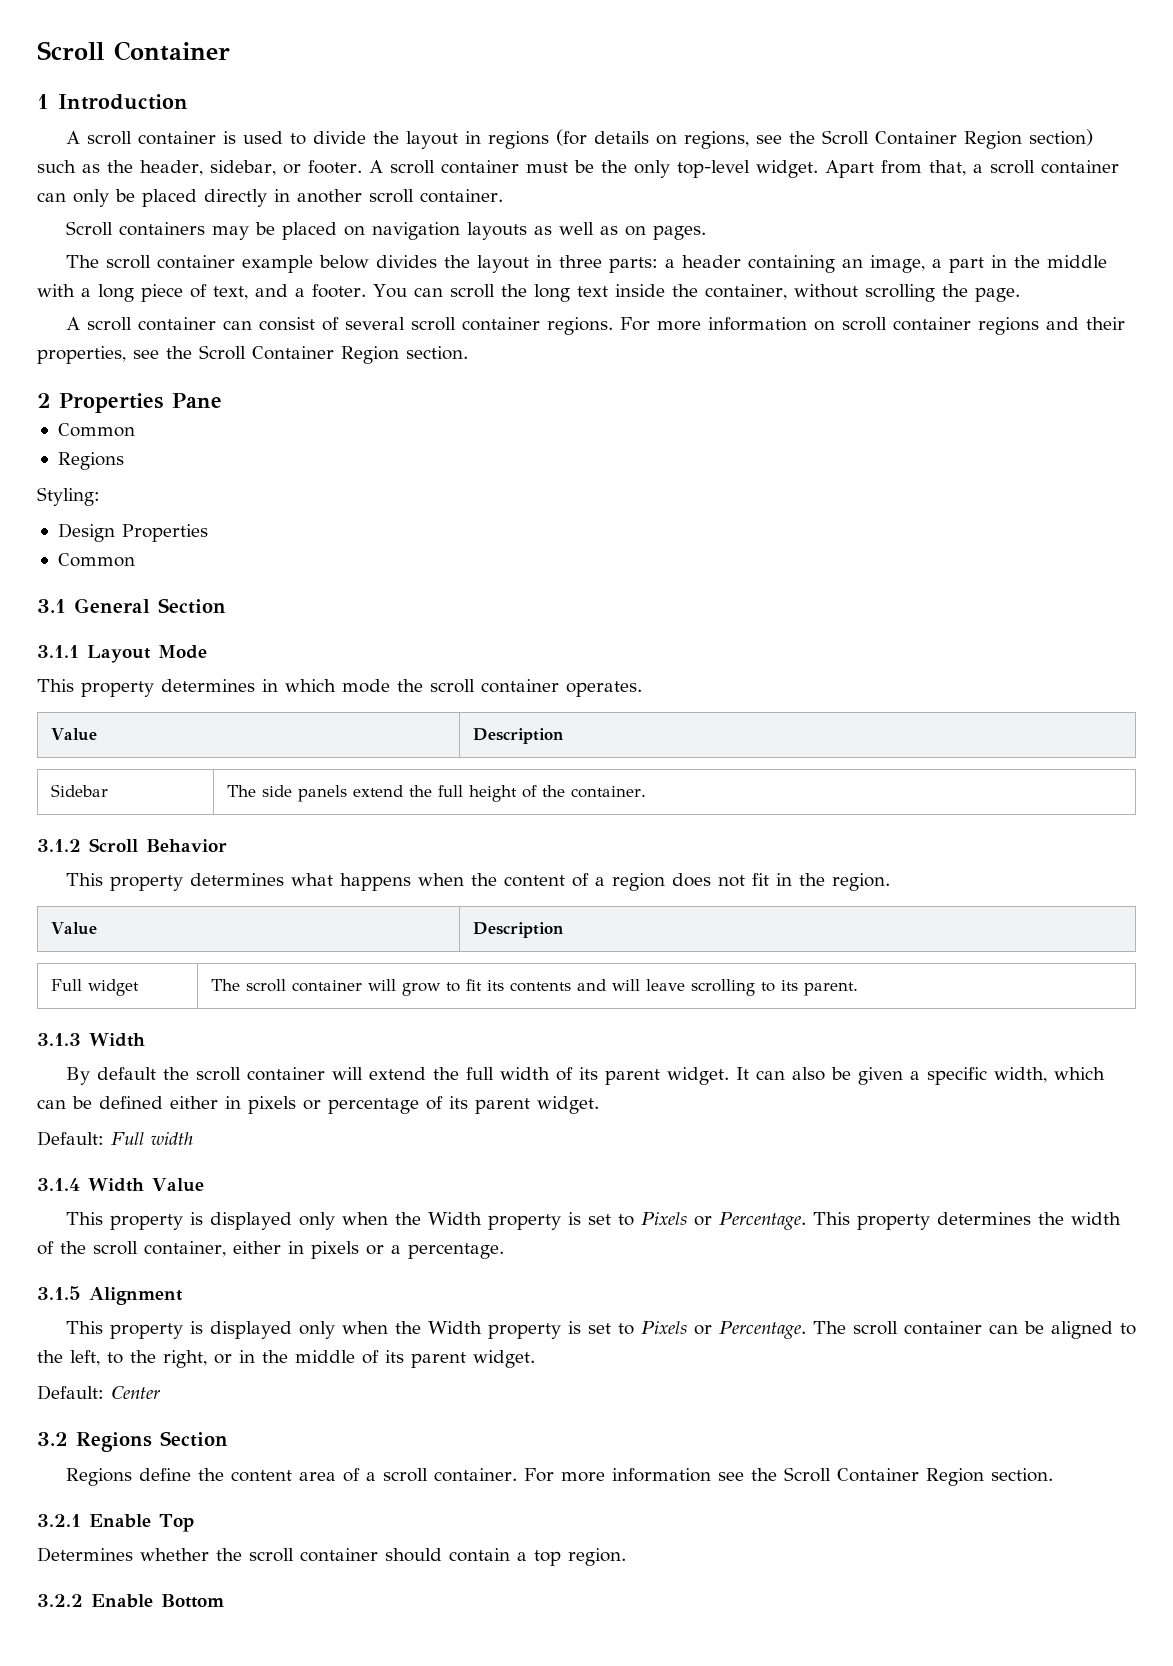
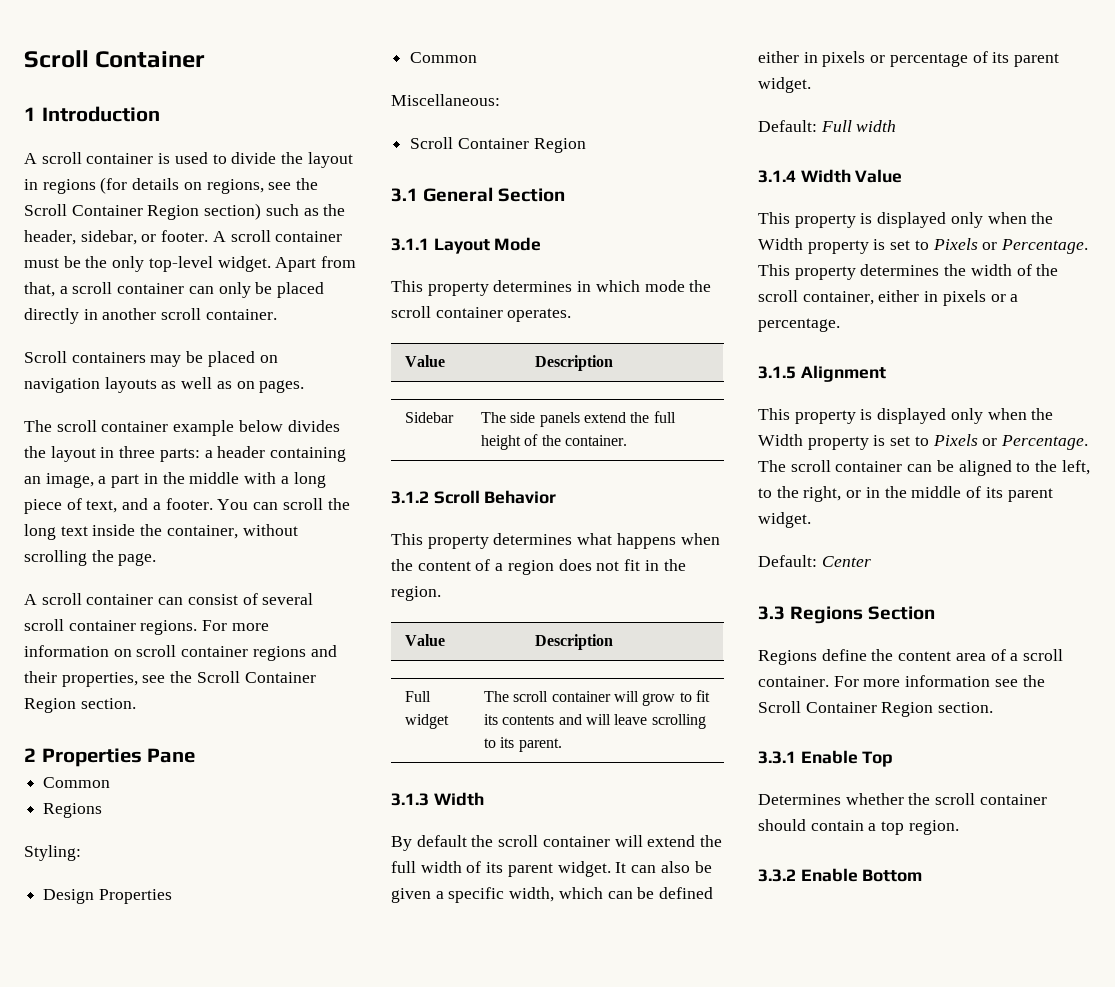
(135, 560) none -> [391,94,500,106] [410,137,586,153] // Miscellaneous: // Scroll Container Region
[37,1432,68,1446] 3.2 -> [758,606,785,620] 3.3
[37,1514,81,1527] 3.2.1 -> [758,751,796,764] 3.3.1
[37,1594,83,1607] 3.2.2 -> [758,869,796,882] 3.3.2

